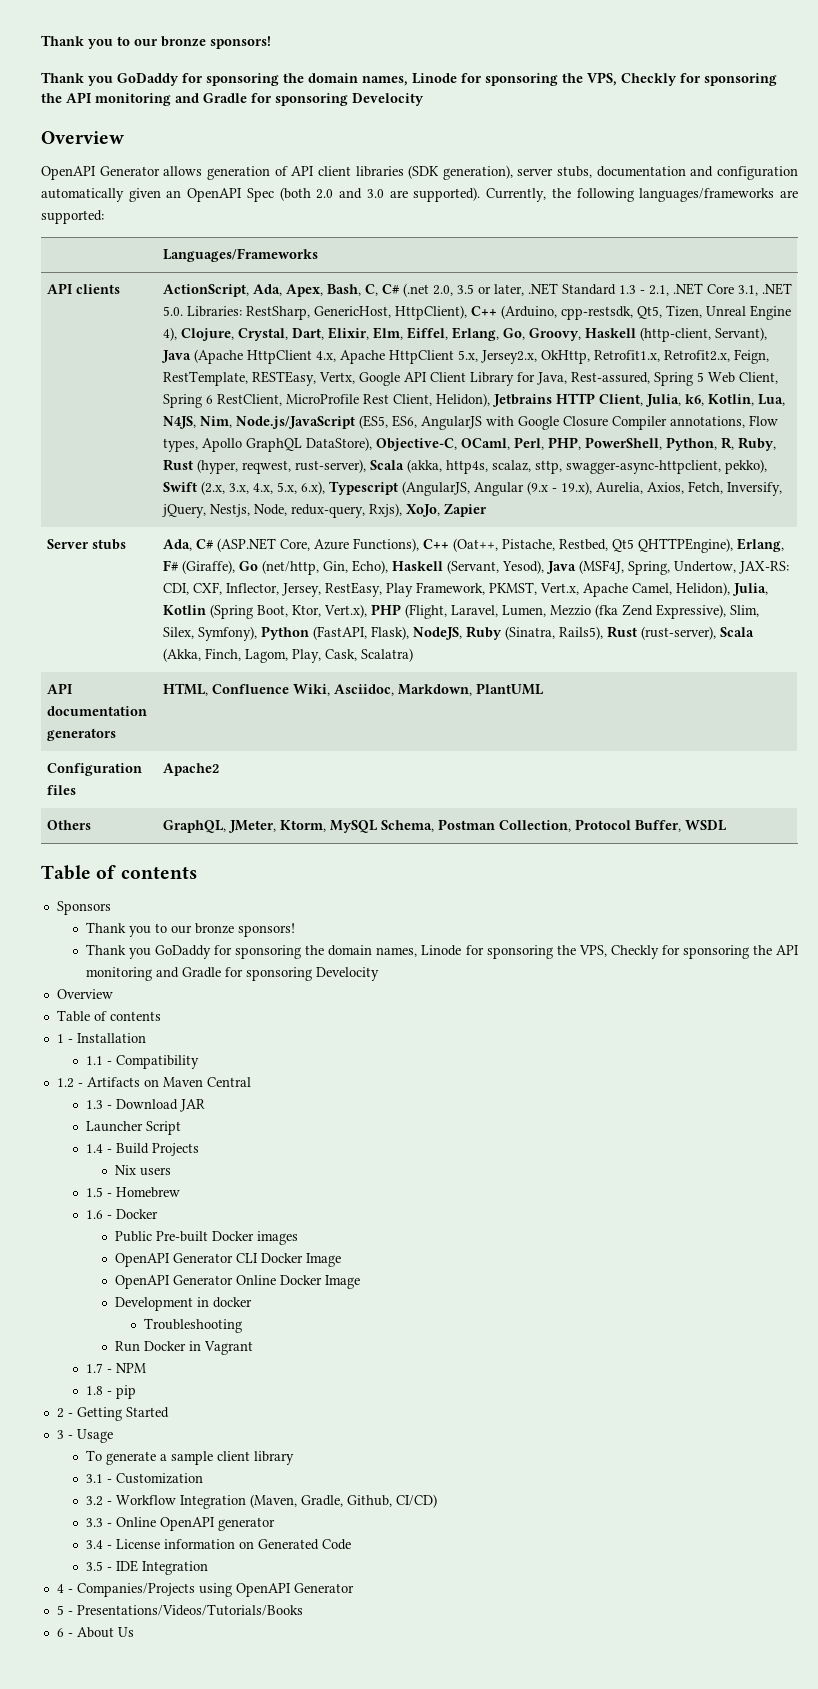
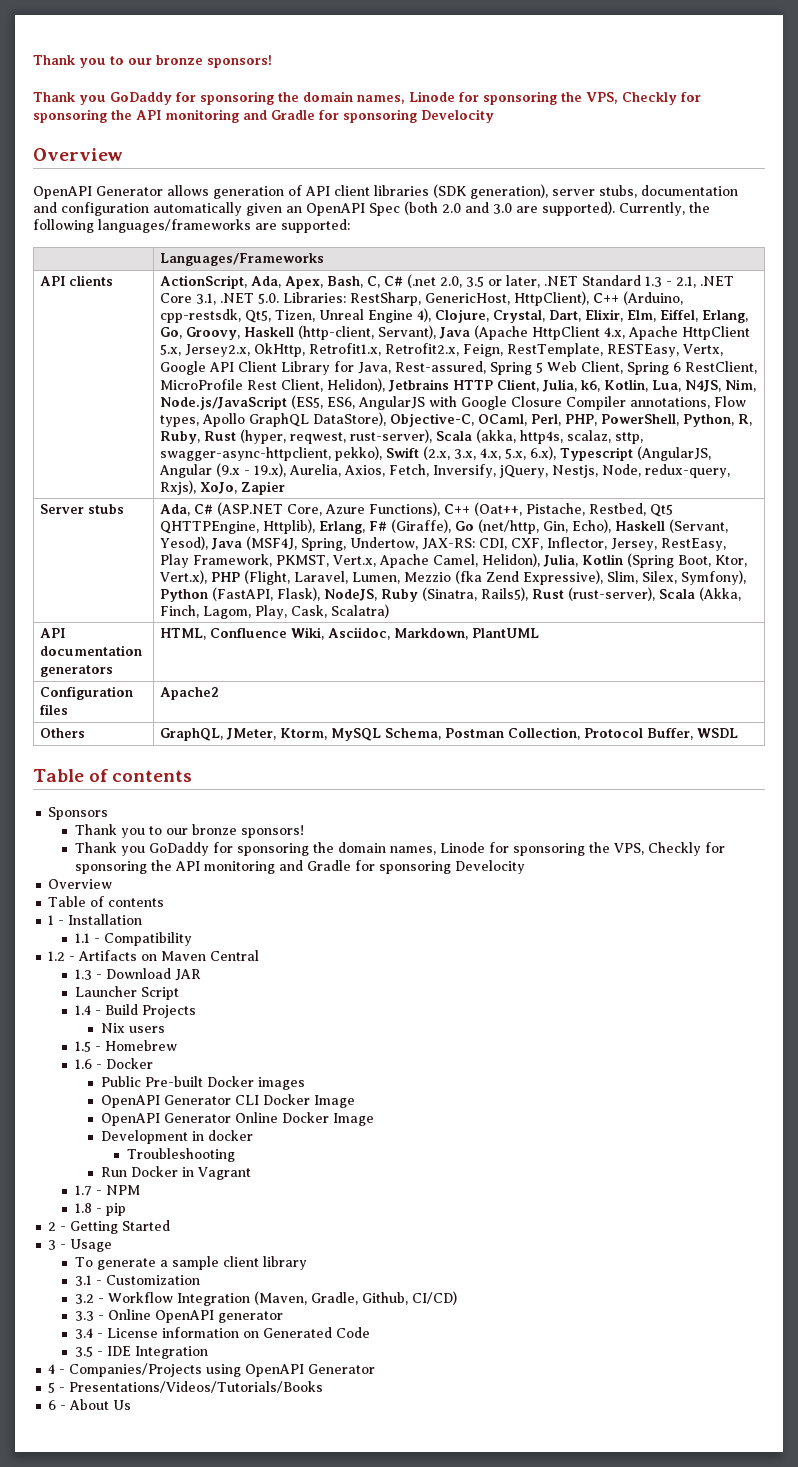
[637,538,733,553] QHTTPEngine), -> [160,519,316,534] QHTTPEngine, Httplib),

